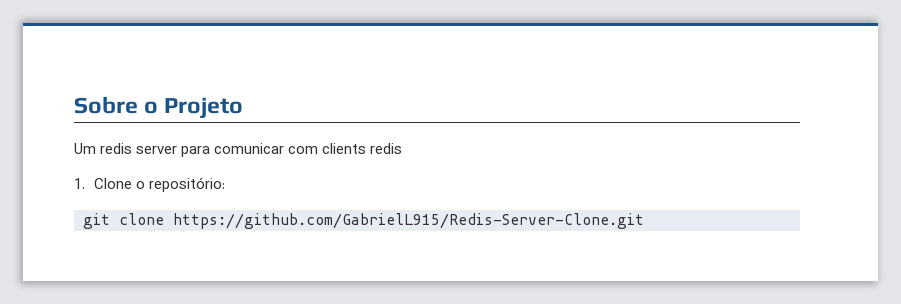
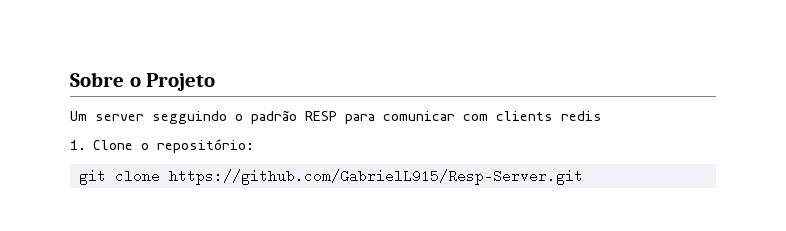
[100,143,178,154] redis server -> [95,110,337,124] server segguindo o padrão RESP
[173,213,644,229] https://github.com/GabrielL915/Redis-Server-Clone.git -> [168,169,583,185] https://github.com/GabrielL915/Resp-Server.git

